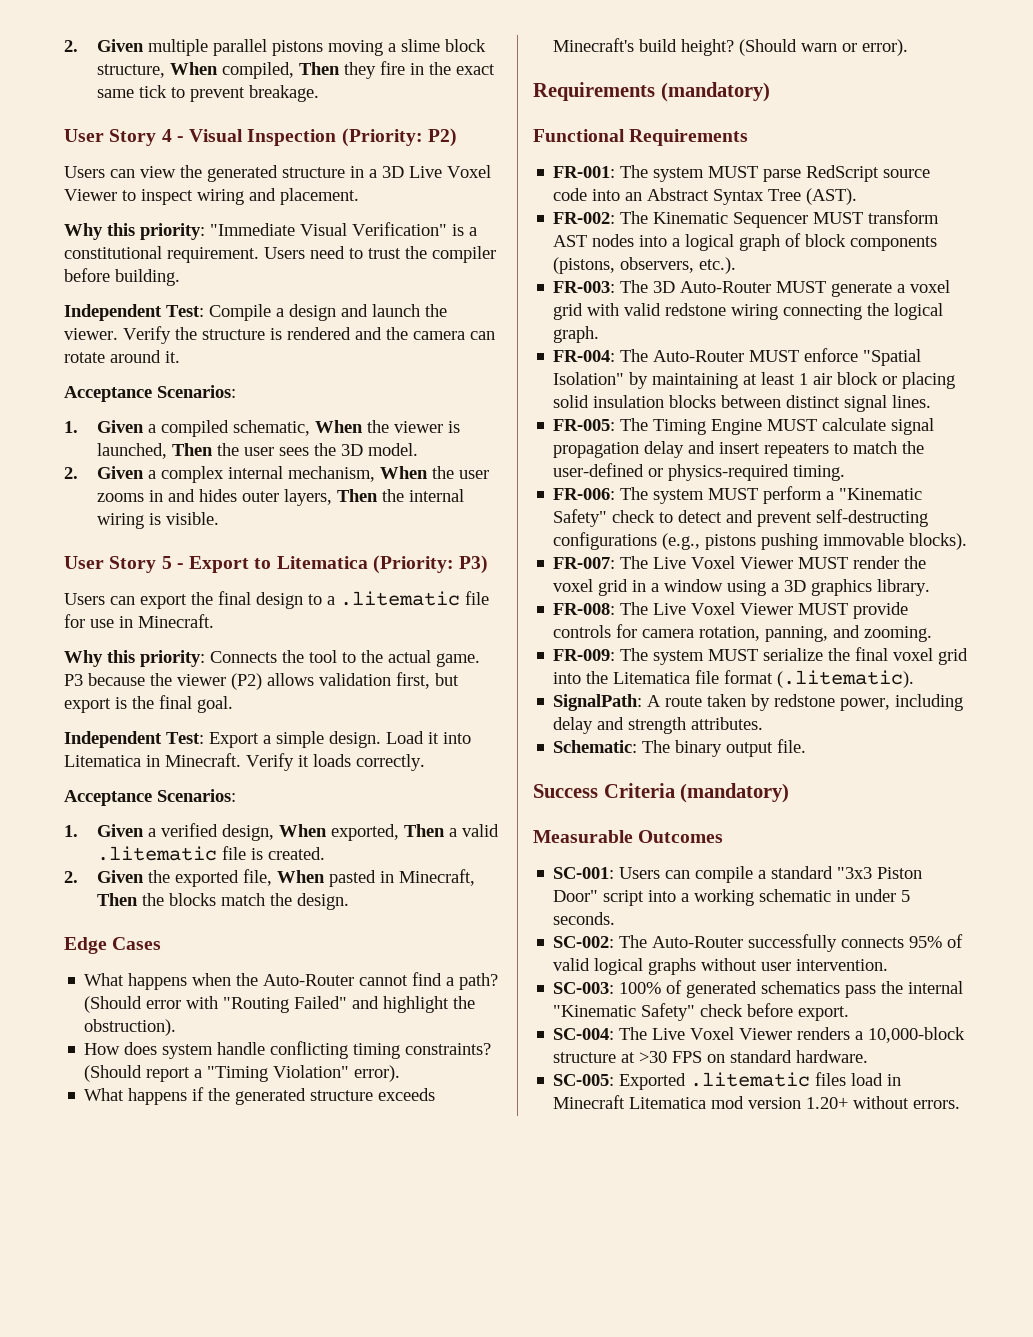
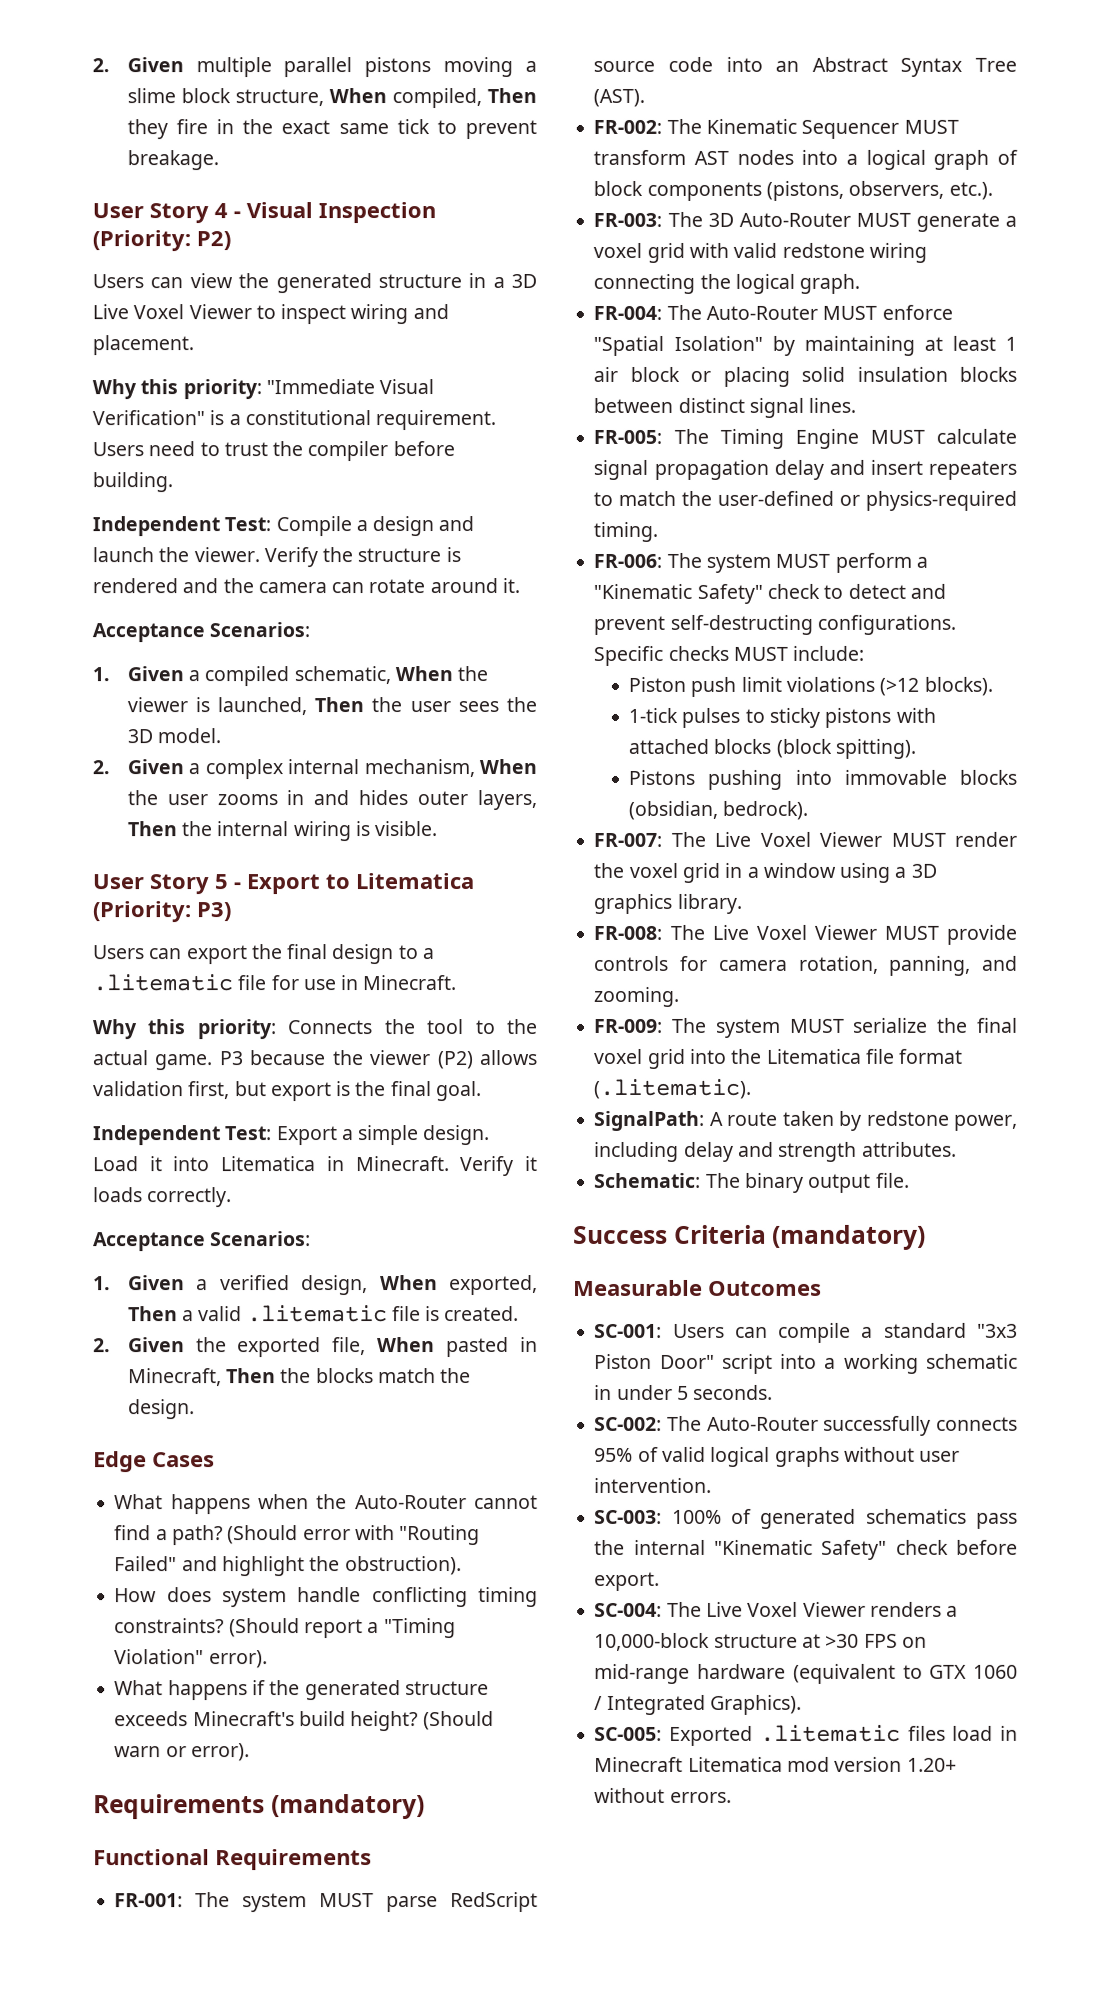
[553,532,968,550] configurations (e.g., pistons pushing immovable blocks). -> [816,614,956,635] [593,645,865,666] [628,676,993,697] [628,707,936,728] [628,738,916,759] [628,769,1017,790] [628,800,809,820] configurations. Specific checks MUST include: // Piston push limit violations (>12 blocks). // 1-tick pulses to sticky pistons with attached blocks (block spitting). // Pistons pushing into immovable blocks (obsidian, bedrock).
[730,1050,869,1063] standard hardware. -> [594,1663,1018,1684] [594,1694,802,1715] mid-range hardware (equivalent to GTX 1060 / Integrated Graphics).

